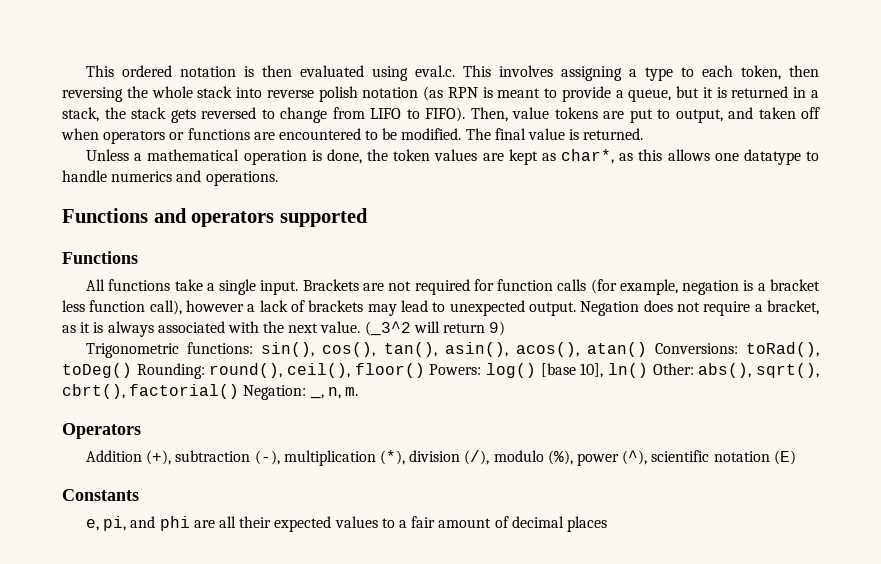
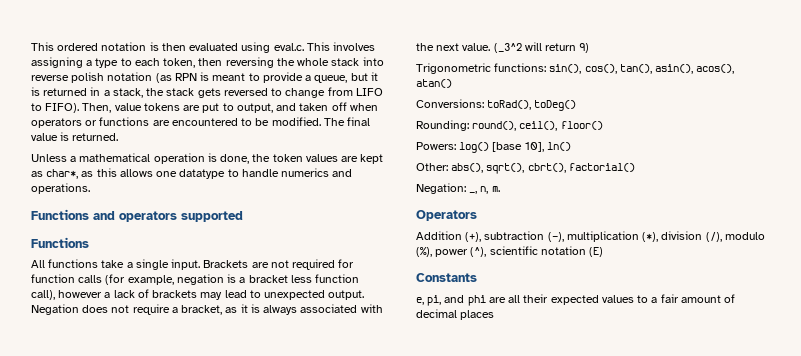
(647, 349) none -> (452, 83) //
(132, 370) none -> (577, 105) //
(425, 370) none -> (603, 125) //
(648, 370) none -> (571, 146) //
(240, 391) none -> (635, 167) //

